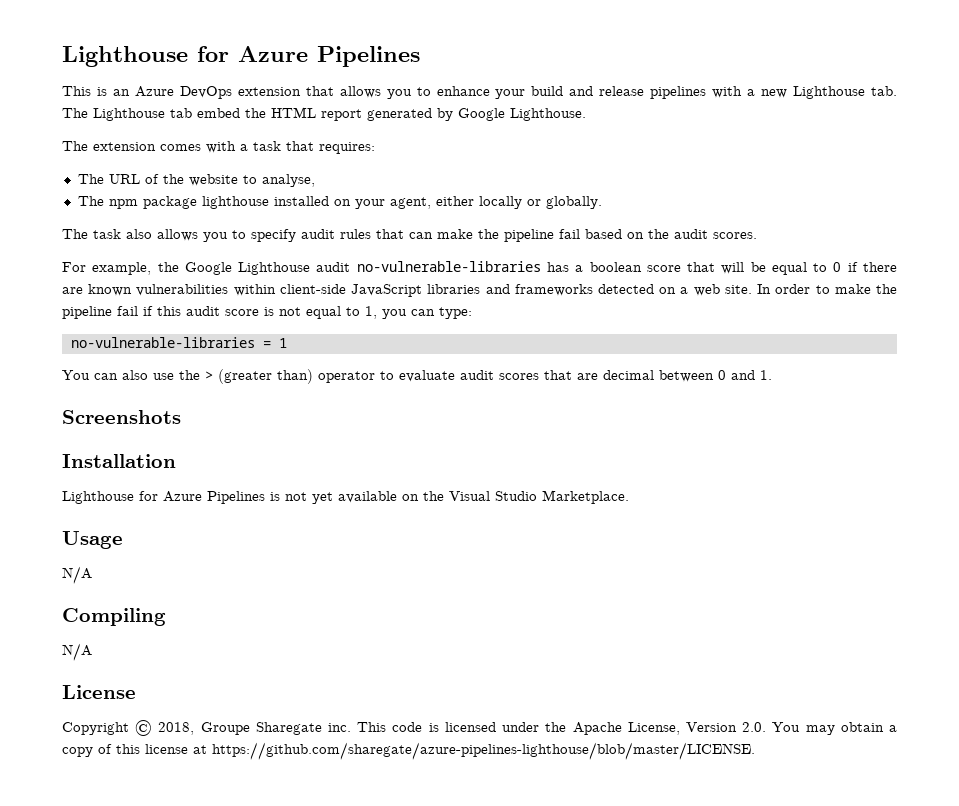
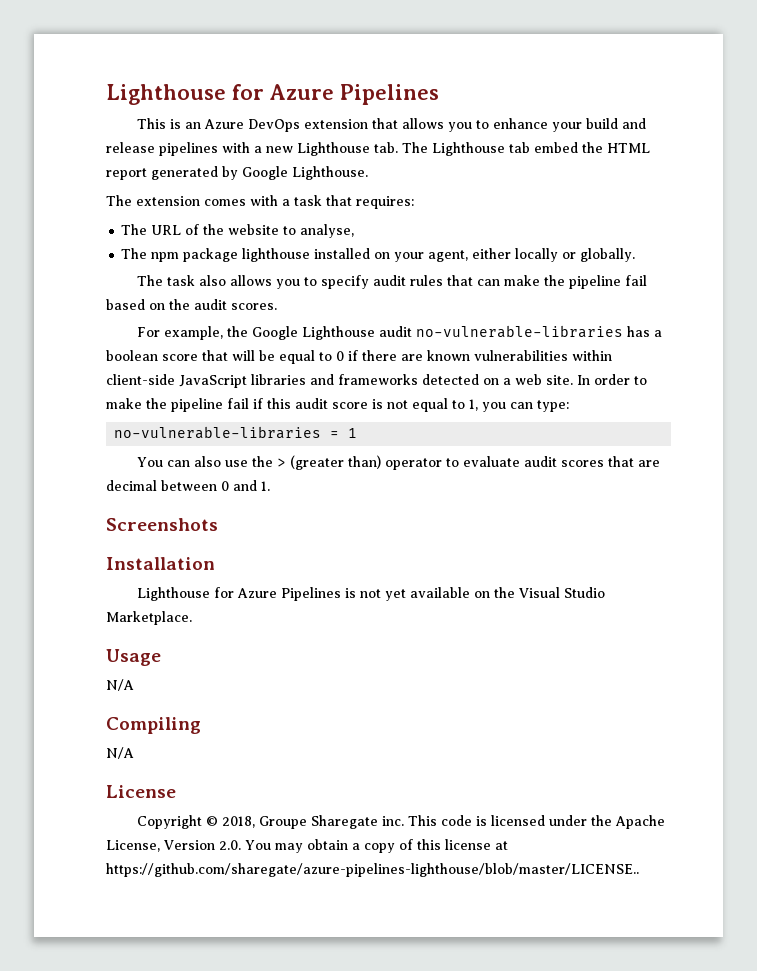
[212,742,755,760] https://github.com/sharegate/azure-pipelines-lighthouse/blob/master/LICENSE. -> [106,863,639,877] https://github.com/sharegate/azure-pipelines-lighthouse/blob/master/LICENSE..

